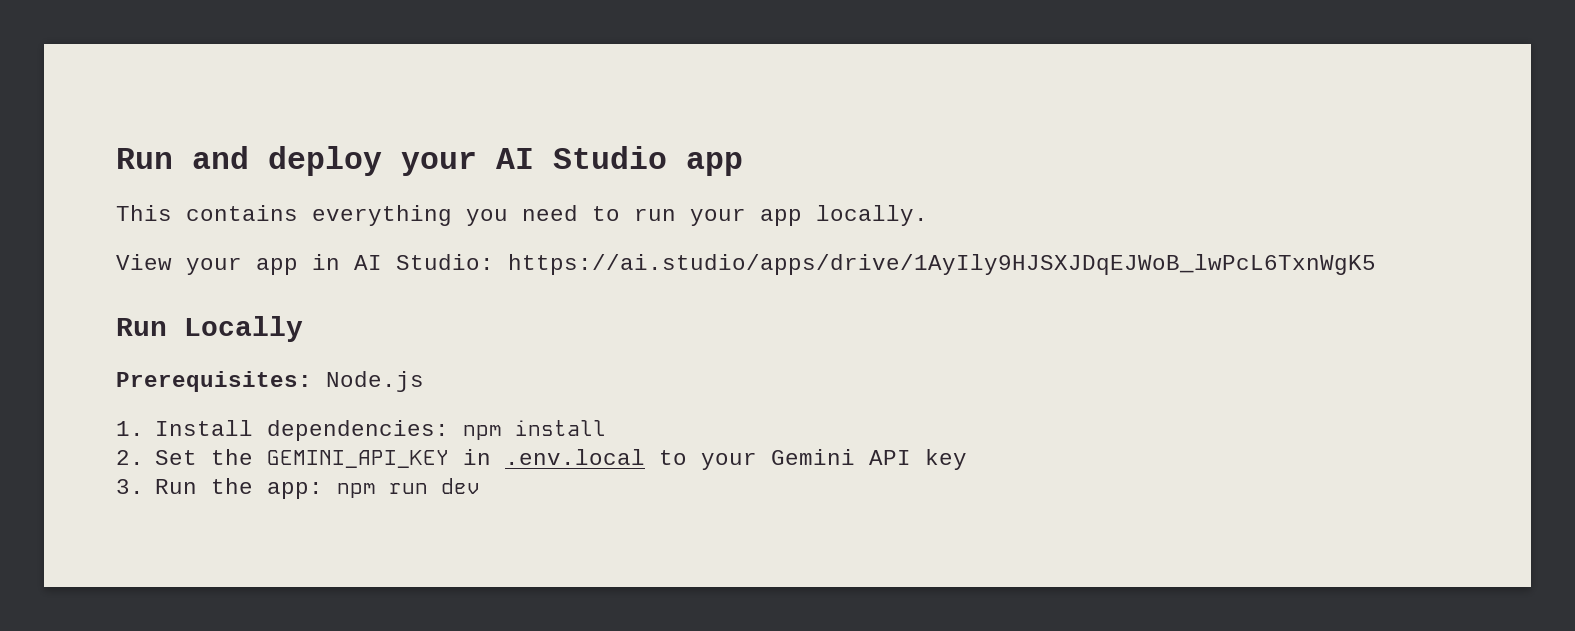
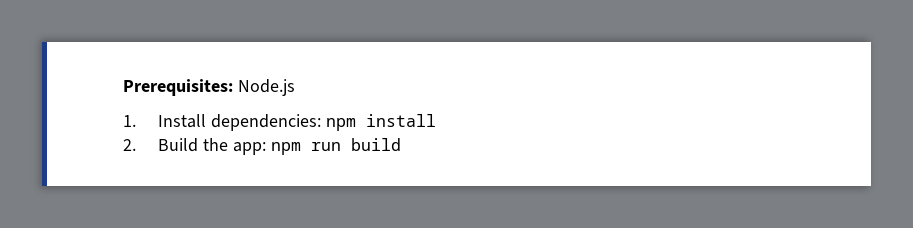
[116,146,743,176] [116,205,928,226] [116,254,1376,275] [116,316,303,342] Run and deploy your AI Studio app // This contains everything you need to run your app locally. // View your app in AI Studio: https://ai.studio/apps/drive/1AyIly9HJSXJDqEJWoB_lwPcL6TxnWgK5 // Run Locally // -> (123, 87) none
[155,449,968,470] [116,479,198,494] Set the GEMINI_API_KEY in .env.local to your Gemini API key // 3. Run -> [158,138,199,152] Build
[441,478,481,494] dev -> [350,138,401,151] build

